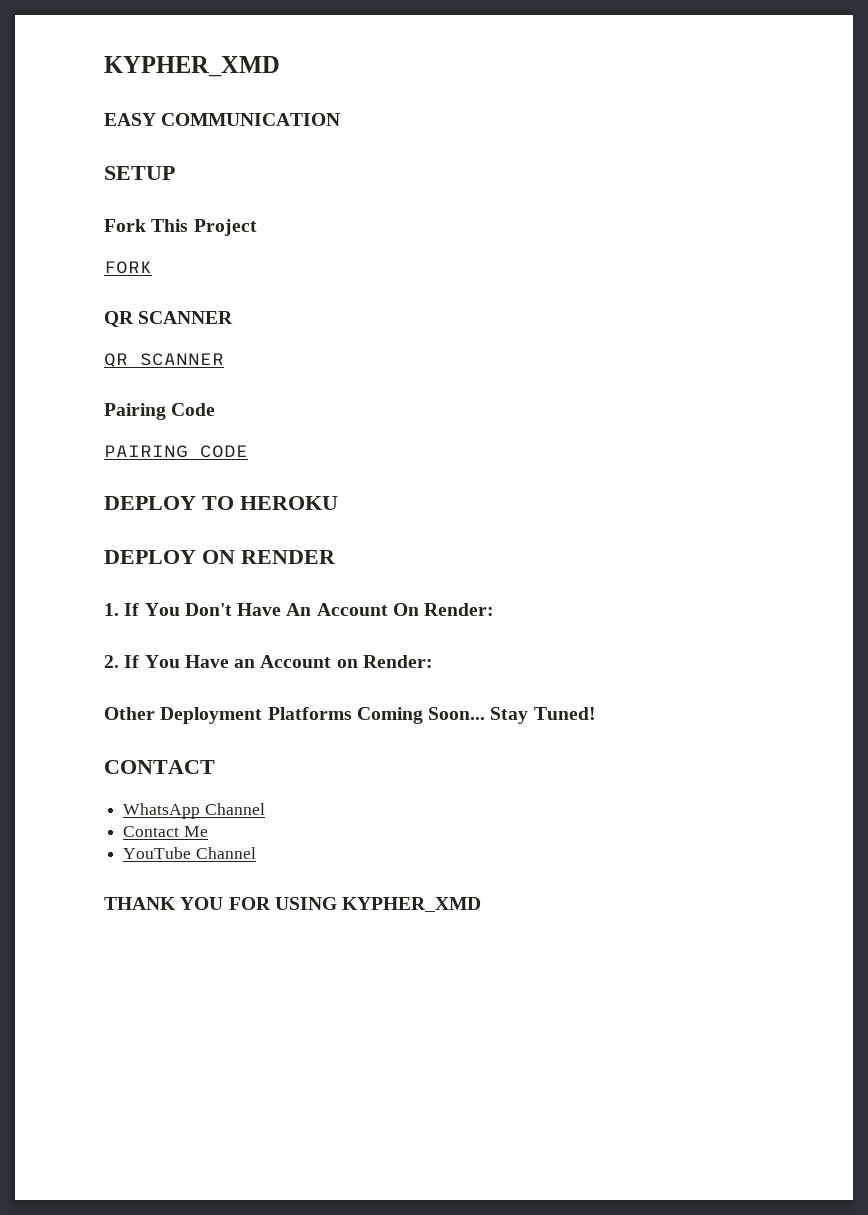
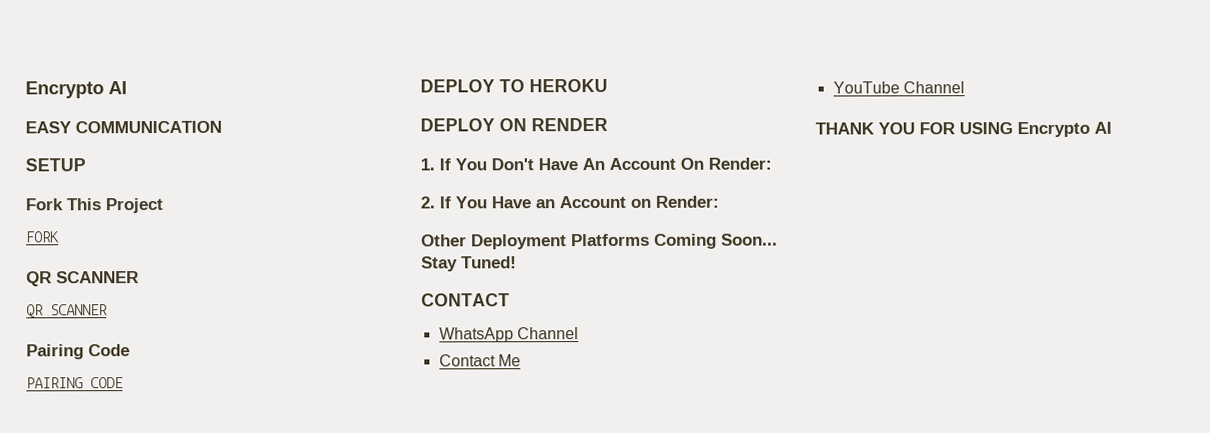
[104,56,280,77] KYPHER_XMD -> [25,81,127,99] Encrypto AI
[342,897,482,912] KYPHER_XMD -> [1017,121,1112,138] Encrypto AI

